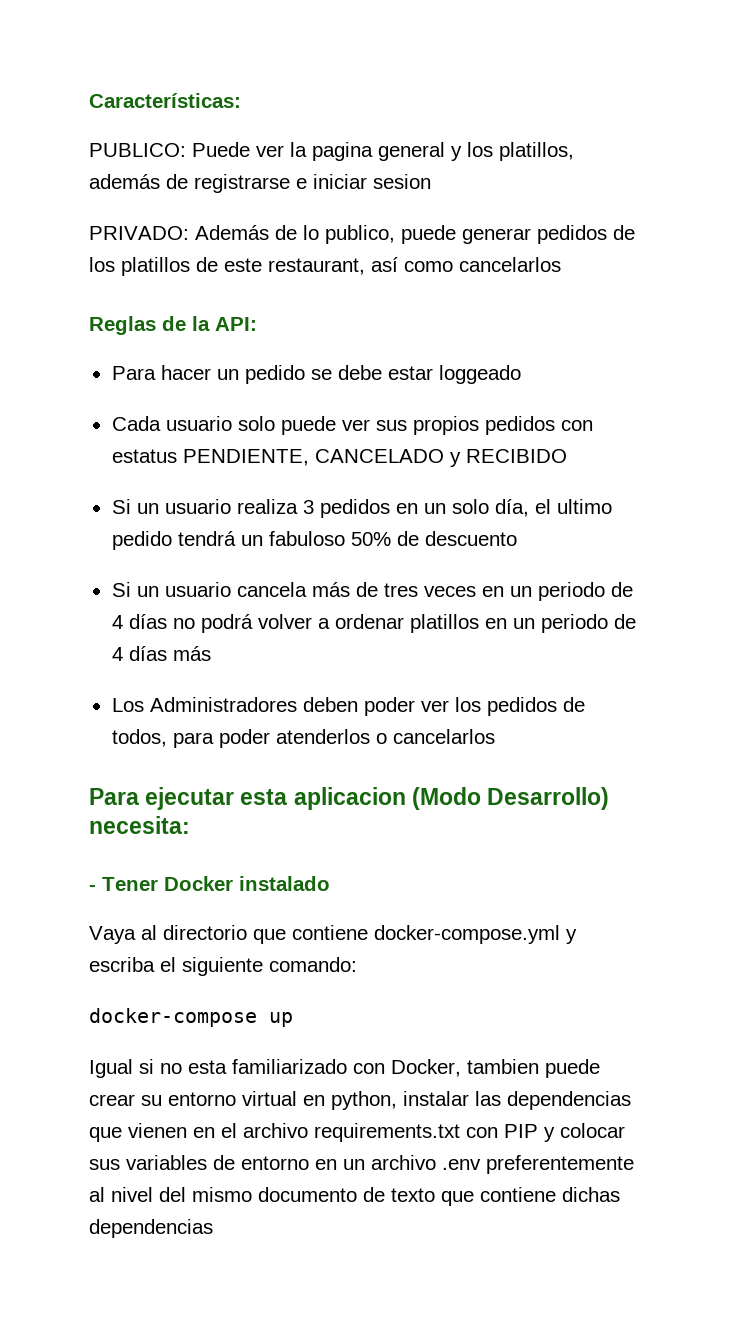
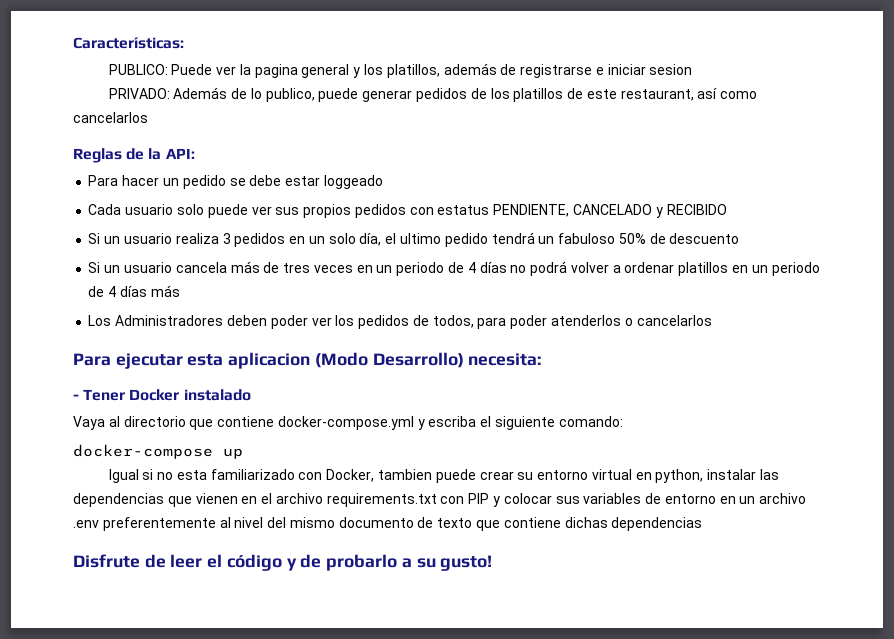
(213, 1228) none -> [73,554,493,571] // Disfrute de leer el código y de probarlo a su gusto!

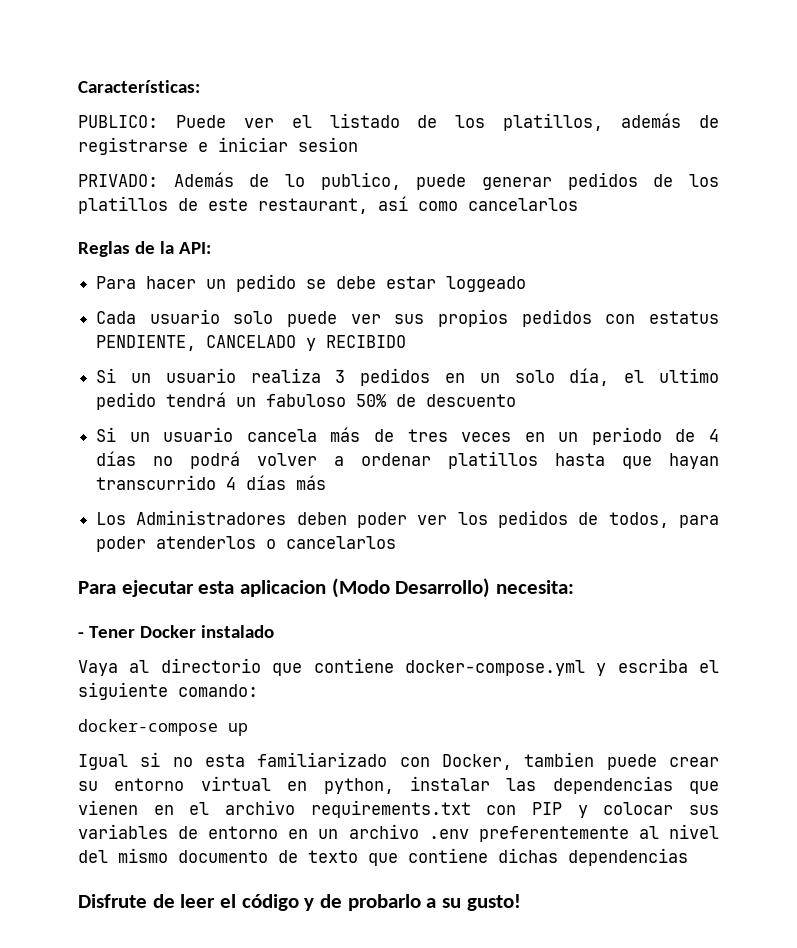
[239,64,361,78] la pagina general y -> [291,113,438,128] el listado de
[731,262,820,276] [88,286,105,297] en un periodo de -> [555,453,720,469] [96,475,217,490] hasta que hayan transcurrido

